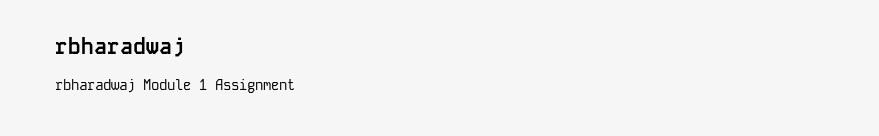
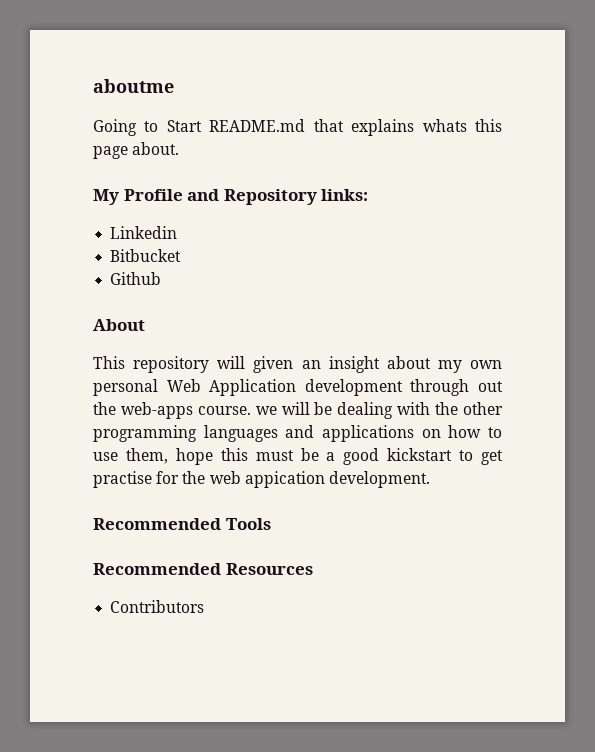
[55,37,185,57] [55,79,295,93] rbharadwaj // rbharadwaj Module 1 Assignment -> [93,79,174,93] [93,119,502,136] [93,142,180,159] [93,189,369,205] [110,226,178,239] [110,249,182,262] [110,272,162,285] [93,319,145,331] [93,356,502,373] [93,379,503,396] [93,402,504,419] [93,425,503,442] [93,448,503,465] [93,471,430,488] [93,518,271,530] [93,563,313,575] [110,600,205,613] aboutme // Going to Start README.md that explains whats this page about. // My Profile and Repository links: // Linkedin // Bitbucket // Github // About // This repository will given an insight about my own personal Web Application development through out the web-apps course. we will be dealing with the other programming languages and applications on how to use them, hope this must be a good kickstart to get practise for the web appication development. // Recommended Tools // Recommended Resources // Contributors

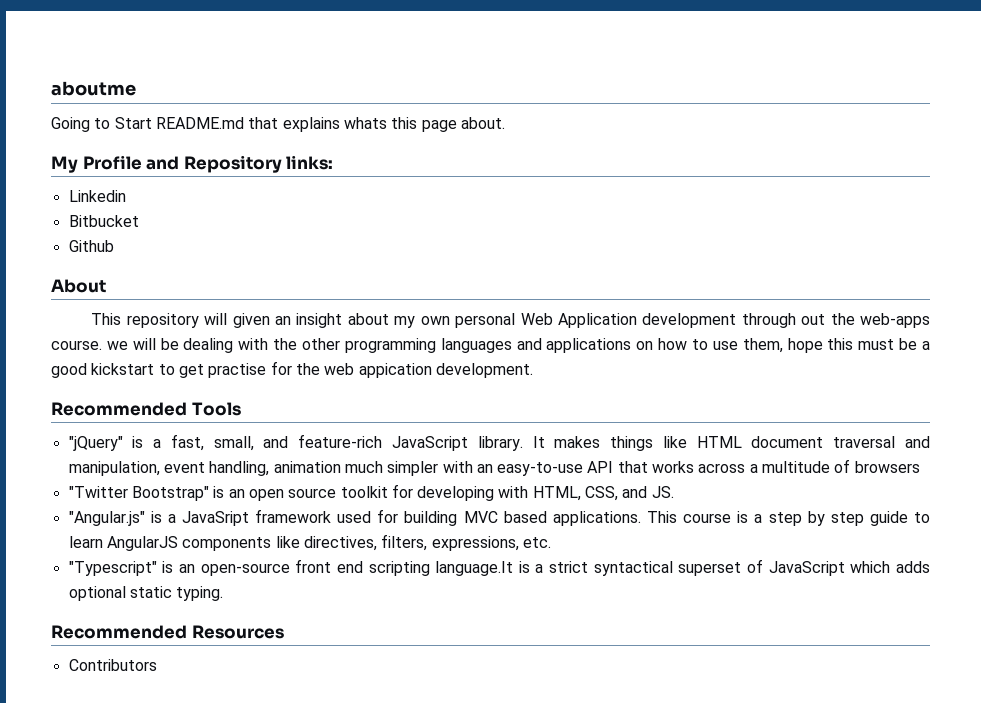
(271, 524) none -> [68,434,930,451] [68,459,920,476] [68,484,674,501] [68,509,930,526] [68,534,551,551] [68,559,930,576] [68,586,224,601] // "jQuery" is a fast, small, and feature-rich JavaScript library. It makes things like HTML document traversal and manipulation, event handling, animation much simpler with an easy-to-use API that works across a multitude of browsers // "Twitter Bootstrap" is an open source toolkit for developing with HTML, CSS, and JS. // "Angular.js" is a JavaSript framework used for building MVC based applications. This course is a step by step guide to learn AngularJS components like directives, filters, expressions, etc. // "Typescript" is an open-source front end scripting language.It is a strict syntactical superset of JavaScript which adds optional static typing.

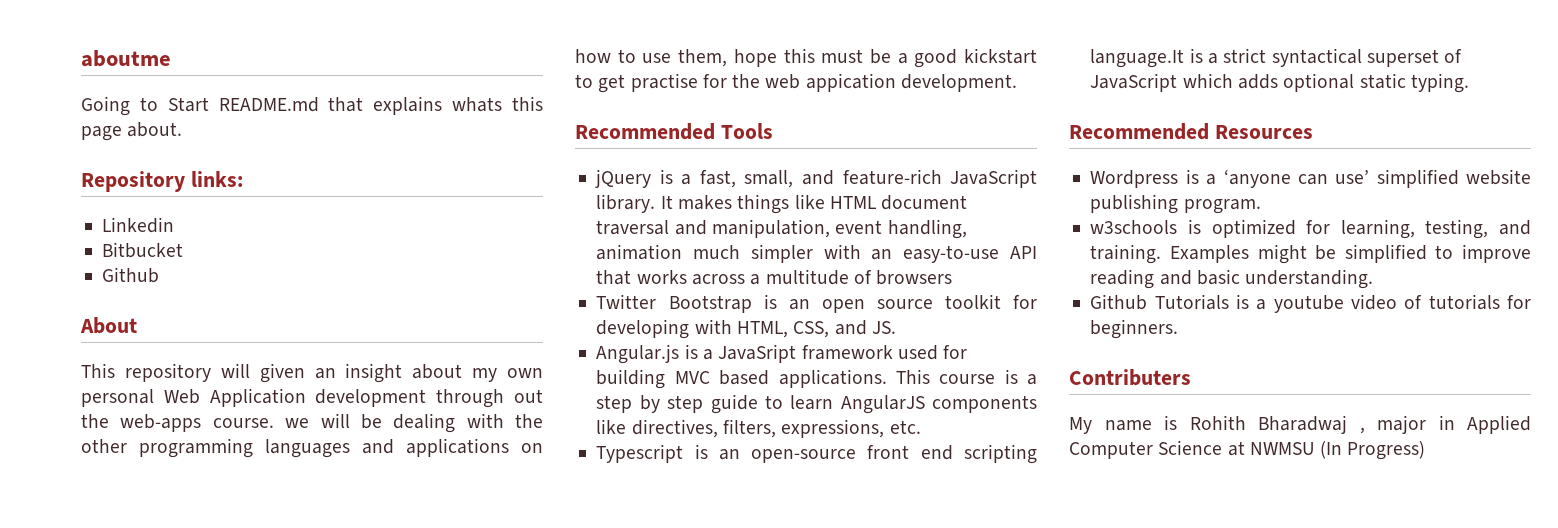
[51,155,180,173] My Profile and -> (183, 129) none
[68,436,123,451] "jQuery" -> [595,169,652,188] jQuery
[68,486,209,501] "Twitter Bootstrap" -> [596,294,752,313] Twitter Bootstrap
[68,511,145,526] "Angular.js" -> [596,344,680,364] Angular.js
[68,561,157,576] "Typescript" -> [596,444,684,463] Typescript
[68,659,157,671] Contributors -> [1090,169,1531,188] [1090,194,1261,214] [1090,219,1531,239] [1090,244,1531,264] [1090,269,1374,289] [1090,294,1531,313] [1090,319,1179,339] [1069,369,1191,386] [1069,415,1531,434] [1069,440,1426,460] Wordpress is a ‘anyone can use’ simplified website publishing program. // w3schools is optimized for learning, testing, and training. Examples might be simplified to improve reading and basic understanding. // Github Tutorials is a youtube video of tutorials for beginners. // Contributers // My name is Rohith Bharadwaj , major in Applied Computer Science at NWMSU (In Progress)

